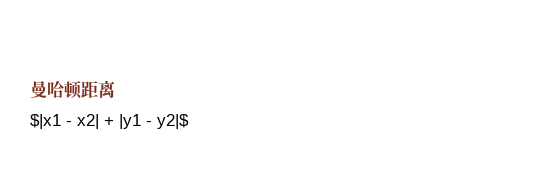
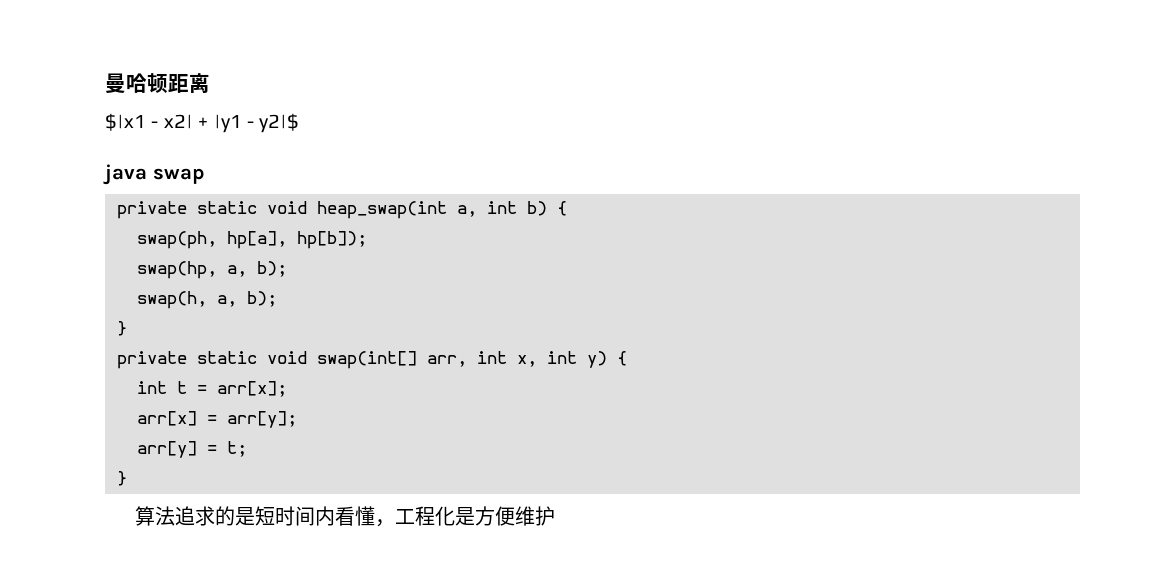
(189, 121) none -> [103,164,205,185] [117,201,567,219] [137,231,367,249] [137,261,287,279] [137,291,277,309] [117,321,127,336] [117,351,627,369] [137,381,287,397] [137,411,297,428] [137,441,247,458] [117,471,127,486] [135,506,556,527] // java swap // private static void heap_swap(int a, int b) { // swap(ph, hp[a], hp[b]); // swap(hp, a, b); // swap(h, a, b); // } // private static void swap(int[] arr, int x, int y) { // int t = arr[x]; // arr[x] = arr[y]; // arr[y] = t; // } // 算法追求的是短时间内看懂，工程化是方便维护

